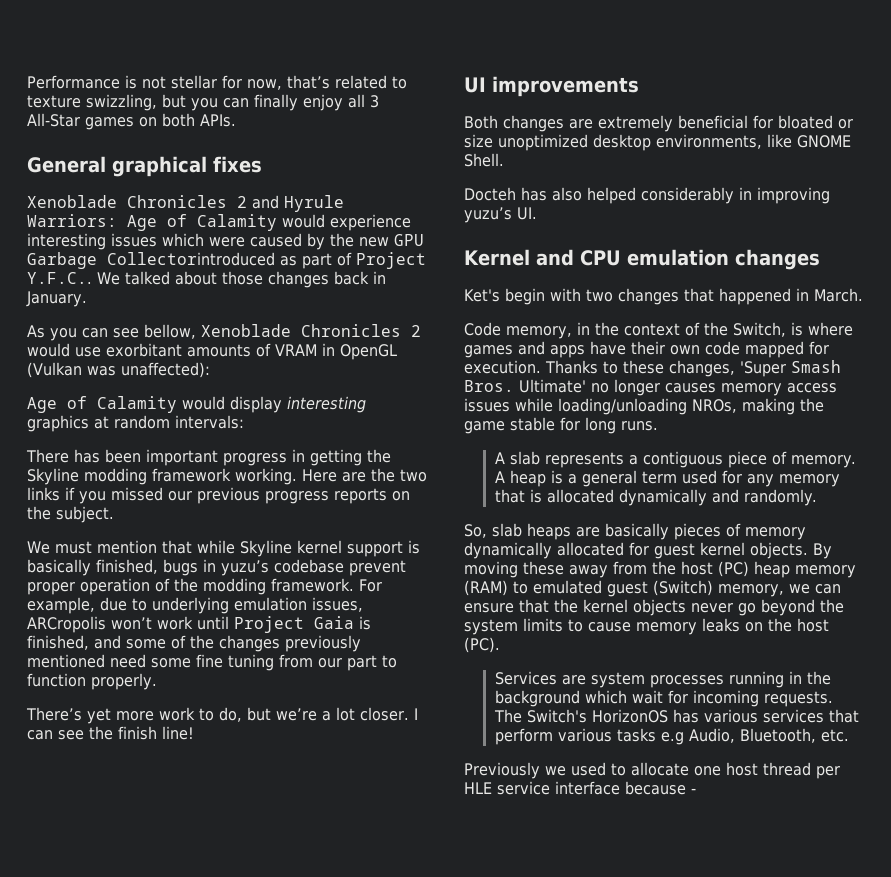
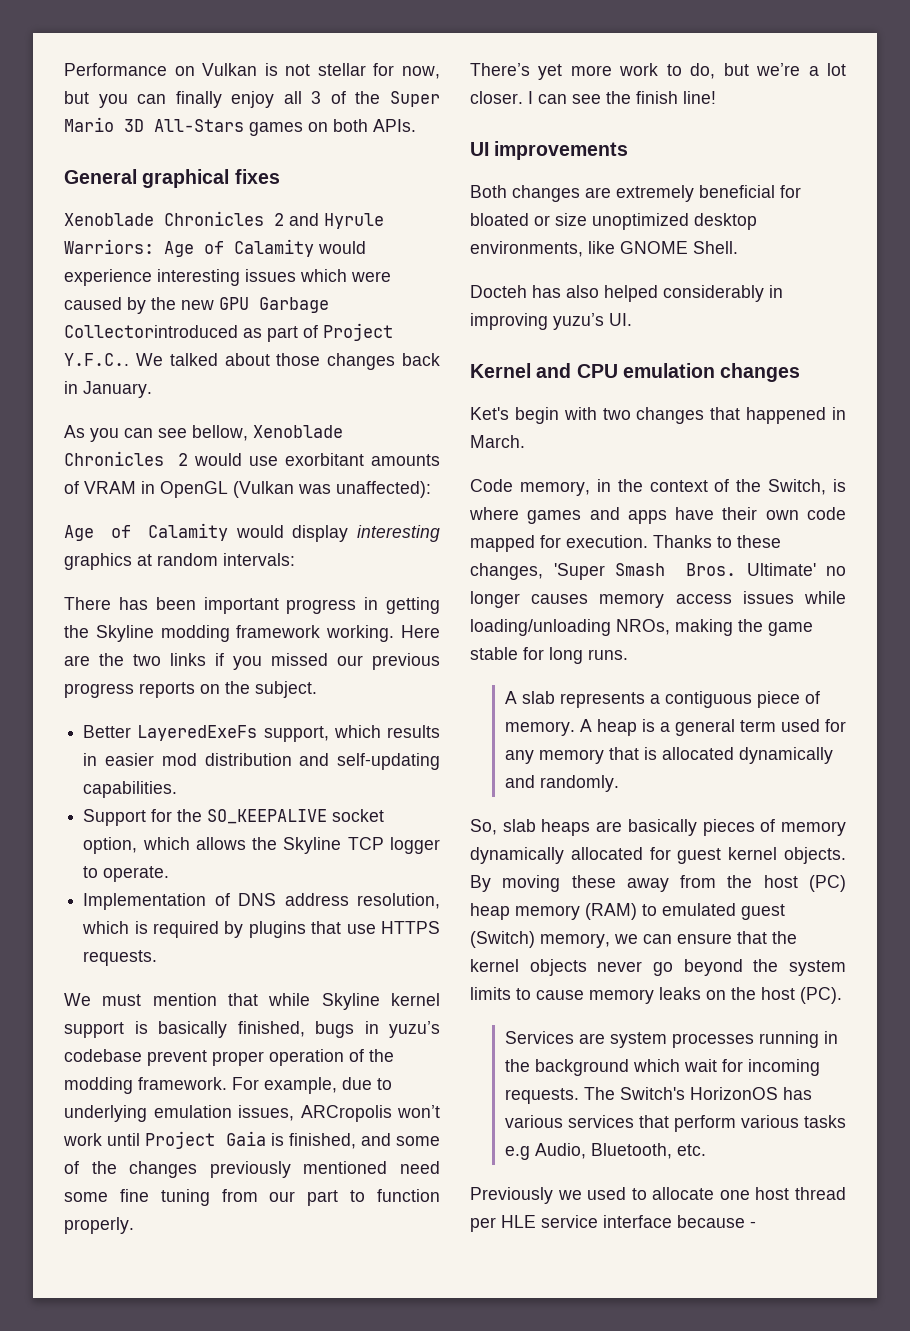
(120, 82) none -> [174,63,258,76] on Vulkan
[287,75,407,89] [27,94,157,111] that’s related to texture swizzling, -> (440, 72) none
[27,113,80,127] All-Star -> [330,91,440,107] [64,117,244,132] of the Super Mario 3D All-Stars
(114, 514) none -> [83,725,440,742] [83,753,440,770] [83,781,178,798] [83,809,385,826] [83,837,440,854] [83,866,170,882] [83,893,440,910] [82,921,440,938] [83,950,158,966] // Better LayeredExeFs support, which results in easier mod distribution and self-updating capabilities. // Support for the SO_KEEPALIVE socket option, which allows the Skyline TCP logger to operate. // Implementation of DNS address resolution, which is required by plugins that use HTTPS requests.

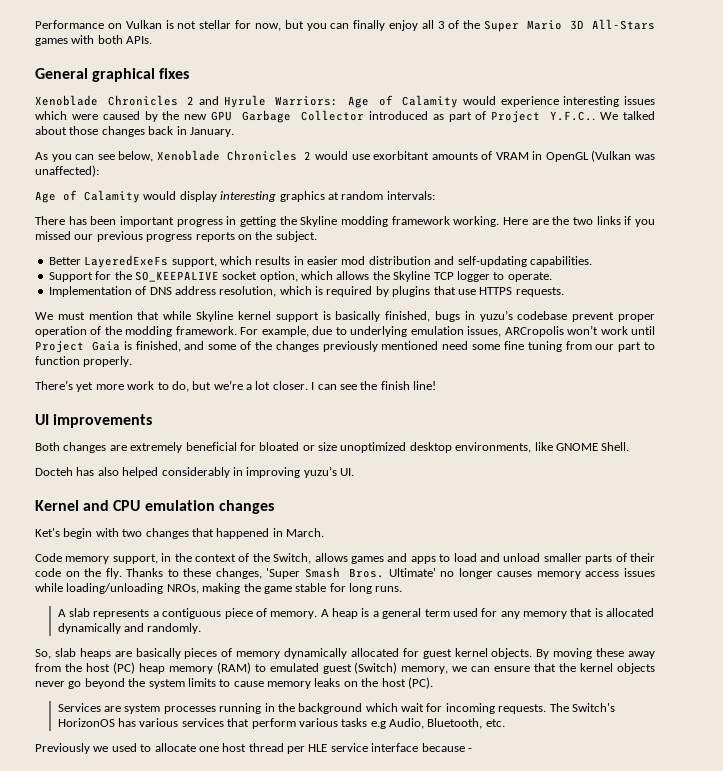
[308,122,328,132] on -> [71,35,95,44] with
[64,325,238,338] Collectorintroduced -> [301,110,428,121] Collector introduced
[192,425,248,441] bellow, -> [118,151,154,162] below,
[519,481,590,496] memory, -> [65,554,158,564] memory support,
[833,479,846,492] [469,507,519,520] is where -> [314,553,348,562] allows
[675,507,846,520] [470,535,648,552] have their own code mapped for execution. -> [439,553,655,564] [35,568,122,579] to load and unload smaller parts of their code on the fly.

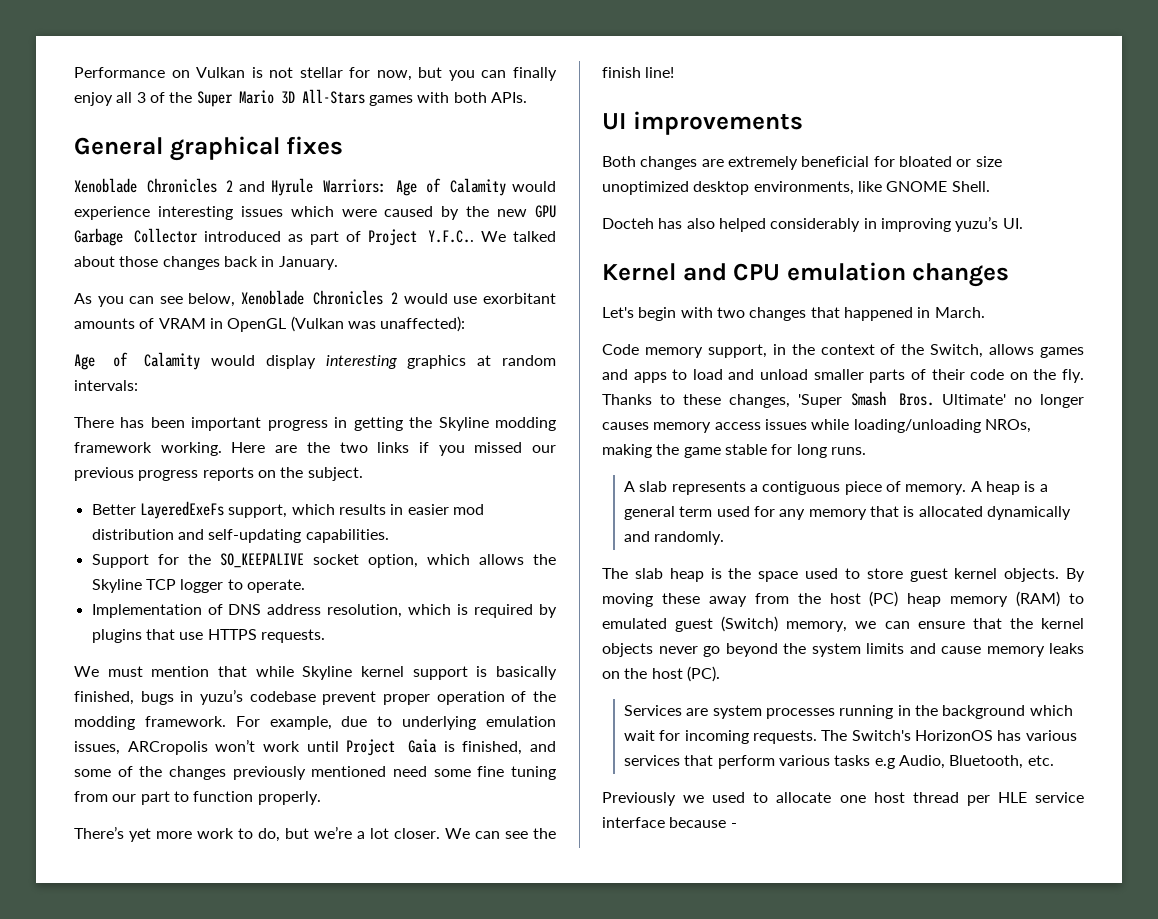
[311,382,315,390] I -> [445,828,470,839] We
[35,528,60,537] Ket's -> [602,307,634,318] Let's
[35,648,419,659] So, slab heaps are basically pieces of memory dynamically allocated for -> [602,568,903,582] The slab heap is the space used to store
[219,679,231,687] to -> [909,643,936,654] and

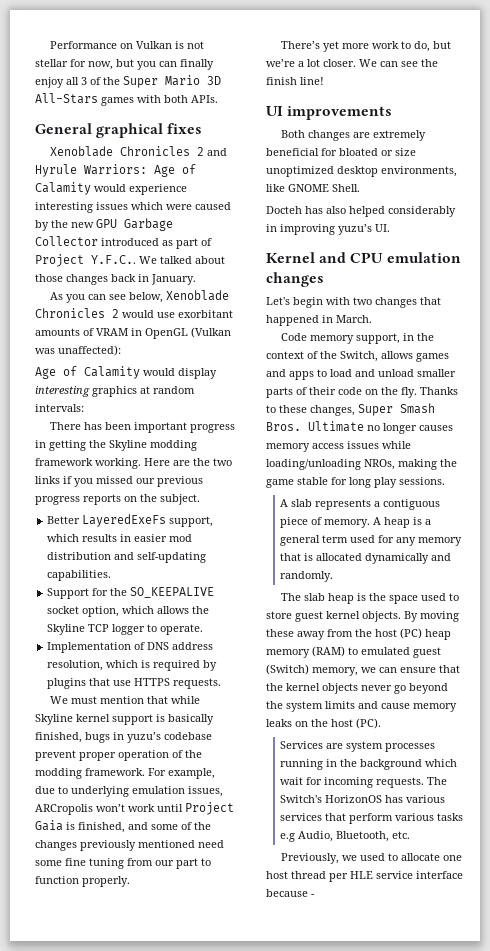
[798,394,843,408] 'Super -> [358,404,393,416] Super
[941,394,1006,405] Ultimate' -> [308,421,364,432] Ultimate
[830,447,866,455] runs. -> [374,477,445,488] play sessions.
[602,792,676,806] Previously -> [280,853,339,864] Previously,

